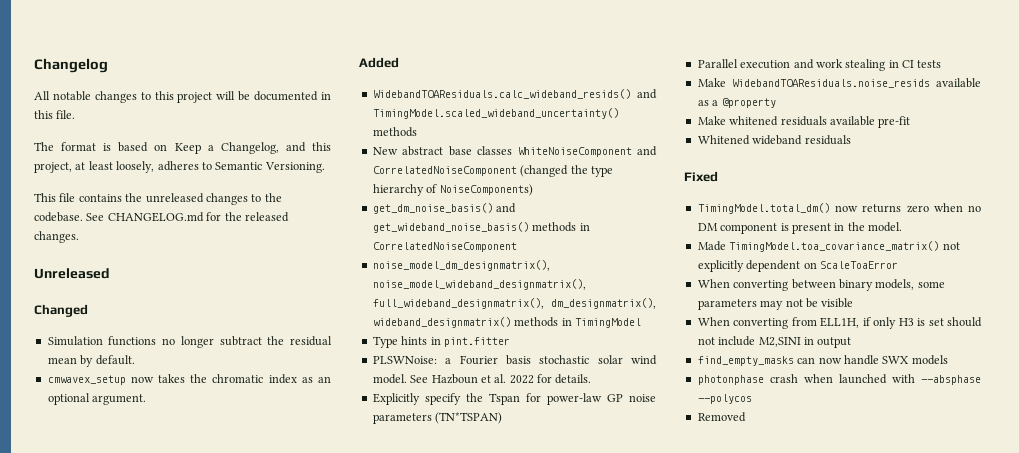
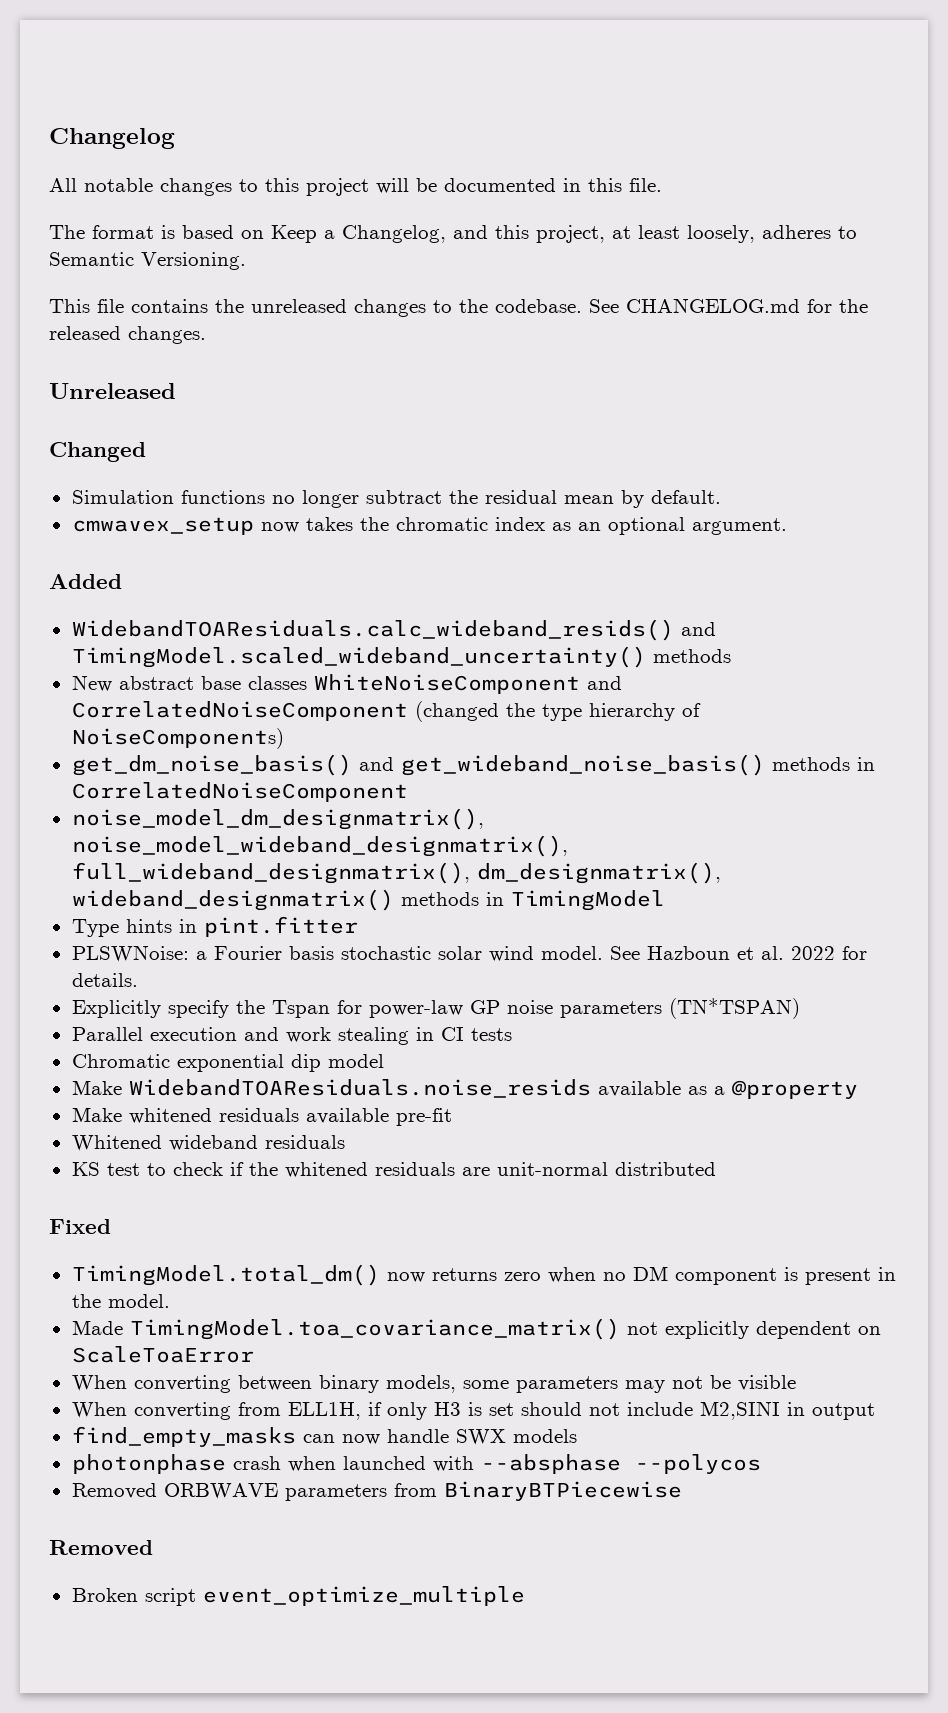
(942, 64) none -> [71,1054,384,1072] // Chromatic exponential dip model
(851, 140) none -> [71,1162,716,1178] // KS test to check if the whitened residuals are unit-normal distributed
(746, 417) none -> [163,1481,682,1501] [49,1540,153,1555] [71,1586,525,1606] ORBWAVE parameters from BinaryBTPiecewise // Removed // Broken script event_optimize_multiple

